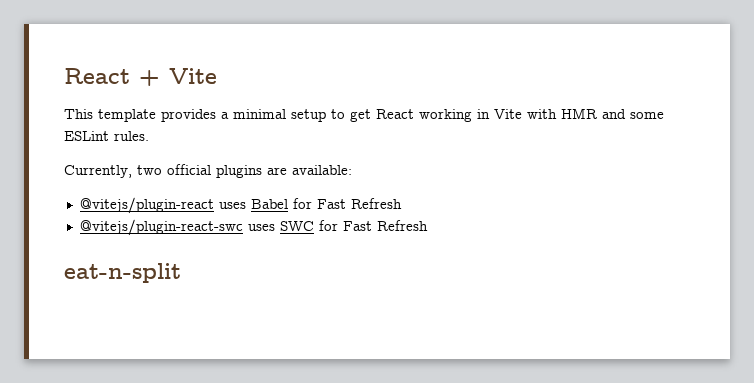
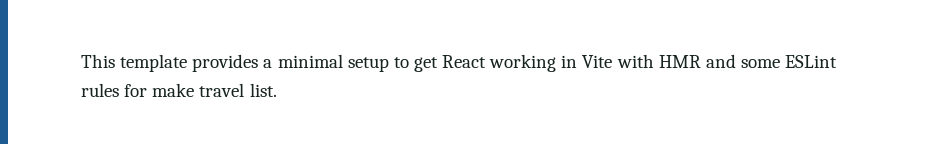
[64,68,217,86] React + Vite // -> (81, 61) none
[114,131,149,141] [64,164,352,178] [79,197,402,214] [79,219,428,236] [64,263,181,283] rules. // Currently, two official plugins are available: // @vitejs/plugin-react uses Babel for Fast Refresh // @vitejs/plugin-react-swc uses SWC for Fast Refresh // eat-n-split -> [81,83,277,97] rules for make travel list.

